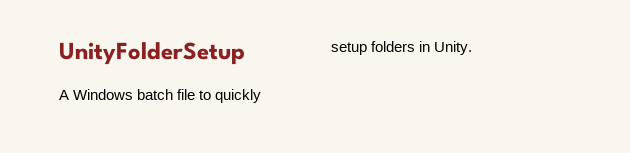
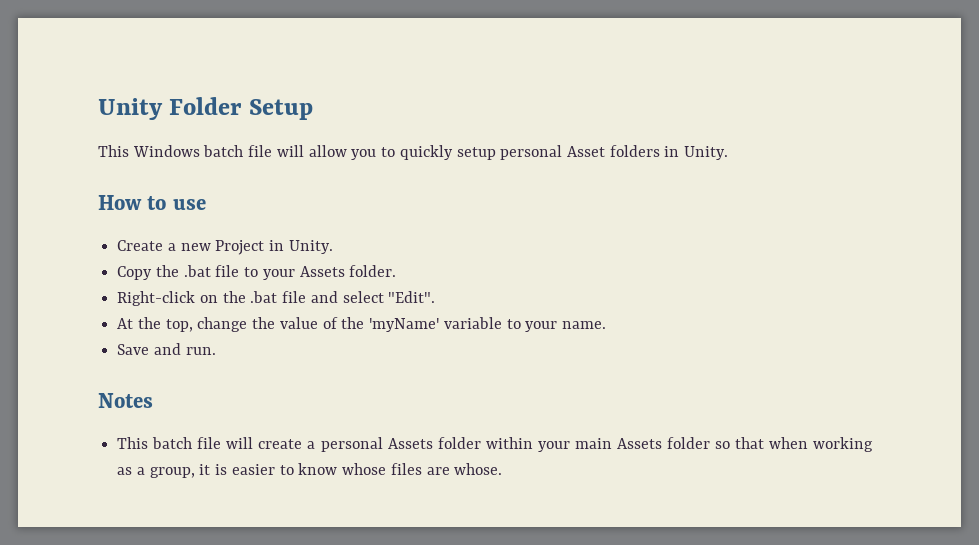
[59,42,245,65] [59,89,196,100] UnityFolderSetup // A Windows batch file -> [98,97,313,120] [98,145,377,160] Unity Folder Setup // This Windows batch file will allow you
(367, 48) none -> [500,145,605,160] personal Asset
(473, 48) none -> [98,195,206,210] [117,240,333,255] [117,265,397,280] [117,291,436,306] [117,317,606,332] [117,343,216,355] [98,393,153,408] [117,437,873,452] [117,463,503,478] // How to use // Create a new Project in Unity. // Copy the .bat file to your Assets folder. // Right-click on the .bat file and select "Edit". // At the top, change the value of the 'myName' variable to your name. // Save and run. // Notes // This batch file will create a personal Assets folder within your main Assets folder so that when working as a group, it is easier to know whose files are whose.

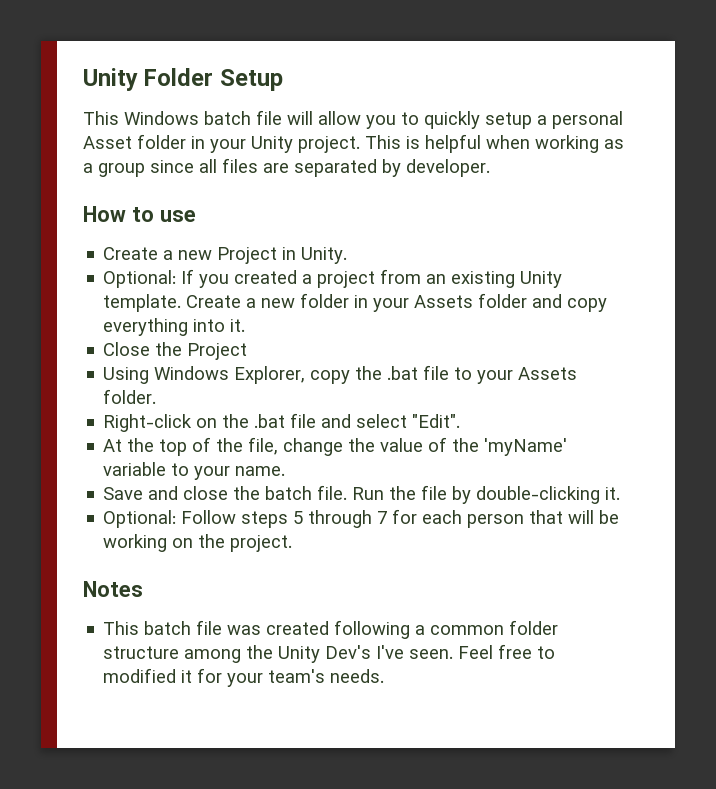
(496, 153) none -> [537,115,547,125] a
[609,145,729,160] folders in Unity. -> [137,134,624,153] [83,158,490,177] folder in your Unity project. This is helpful when working as a group since all files are separated by developer.
[117,266,153,280] Copy -> [103,269,563,288] [103,293,608,312] [103,318,246,336] [103,342,248,360] [103,366,351,384] Optional: If you created a project from an existing Unity template. Create a new folder in your Assets folder and copy everything into it. // Close the Project // Using Windows Explorer, copy
[165,319,193,332] top, -> [159,437,279,456] top of the file,
[185,347,216,355] [98,393,153,408] [117,437,873,452] [117,463,503,478] run. // Notes // This batch file will create a personal Assets folder within your main Assets folder so that when working as a group, it is easier to know whose files are whose. -> [183,485,621,504] [103,509,620,528] [103,534,293,552] [83,581,143,597] [103,620,559,639] [103,644,556,663] [103,668,385,687] close the batch file. Run the file by double-clicking it. // Optional: Follow steps 5 through 7 for each person that will be working on the project. // Notes // This batch file was created following a common folder structure among the Unity Dev's I've seen. Feel free to modified it for your team's needs.

